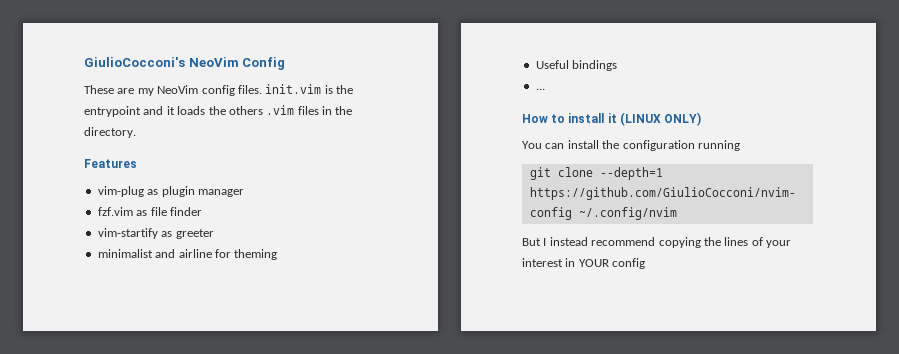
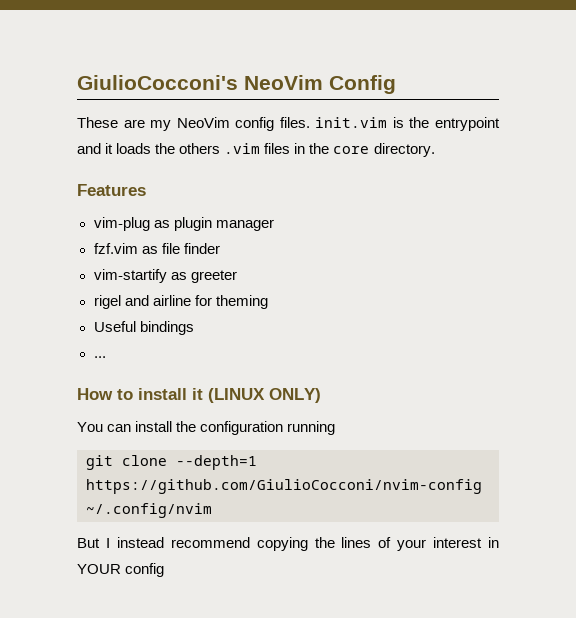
(353, 110) none -> [333,146,370,154] core
[97,249,153,258] minimalist -> [93,295,121,309] rigel

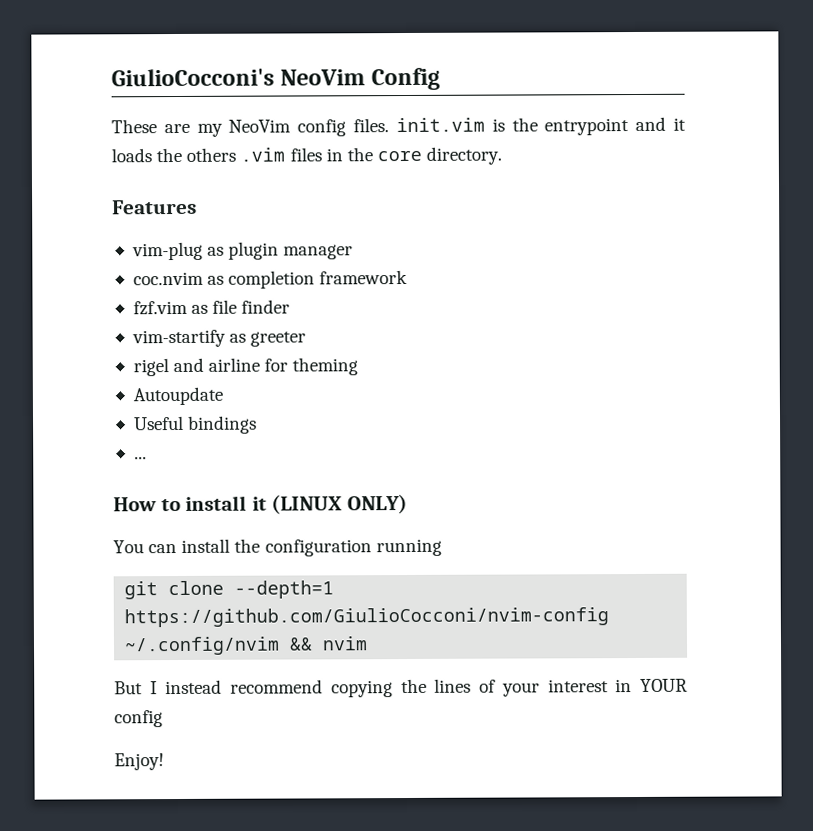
(274, 225) none -> [132,269,409,289] // coc.nvim as completion framework
(268, 302) none -> [132,386,223,406] // Autoupdate
(212, 510) none -> [289,636,369,651] && nvim
(165, 570) none -> [114,753,164,771] // Enjoy!

